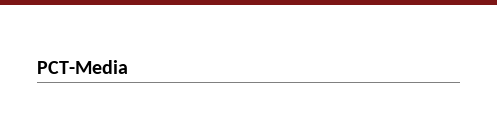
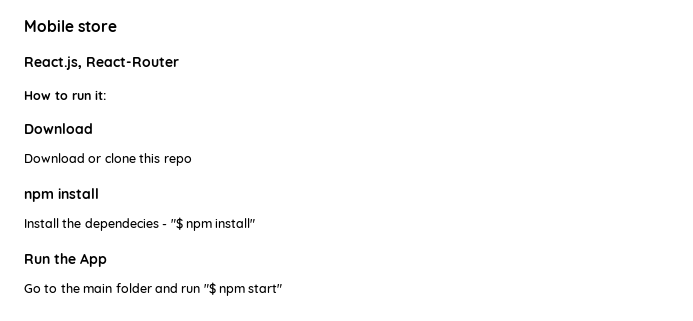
[37,60,128,74] PCT-Media -> [24,20,118,32] [24,56,179,70] [24,90,106,100] [24,123,93,134] [24,153,192,166] [24,188,99,202] [24,217,256,231] [24,253,107,267] [24,282,283,296] Mobile store // React.js, React-Router // How to run it: // Download // Download or clone this repo // npm install // Install the dependecies - "$ npm install" // Run the App // Go to the main folder and run "$ npm start"

